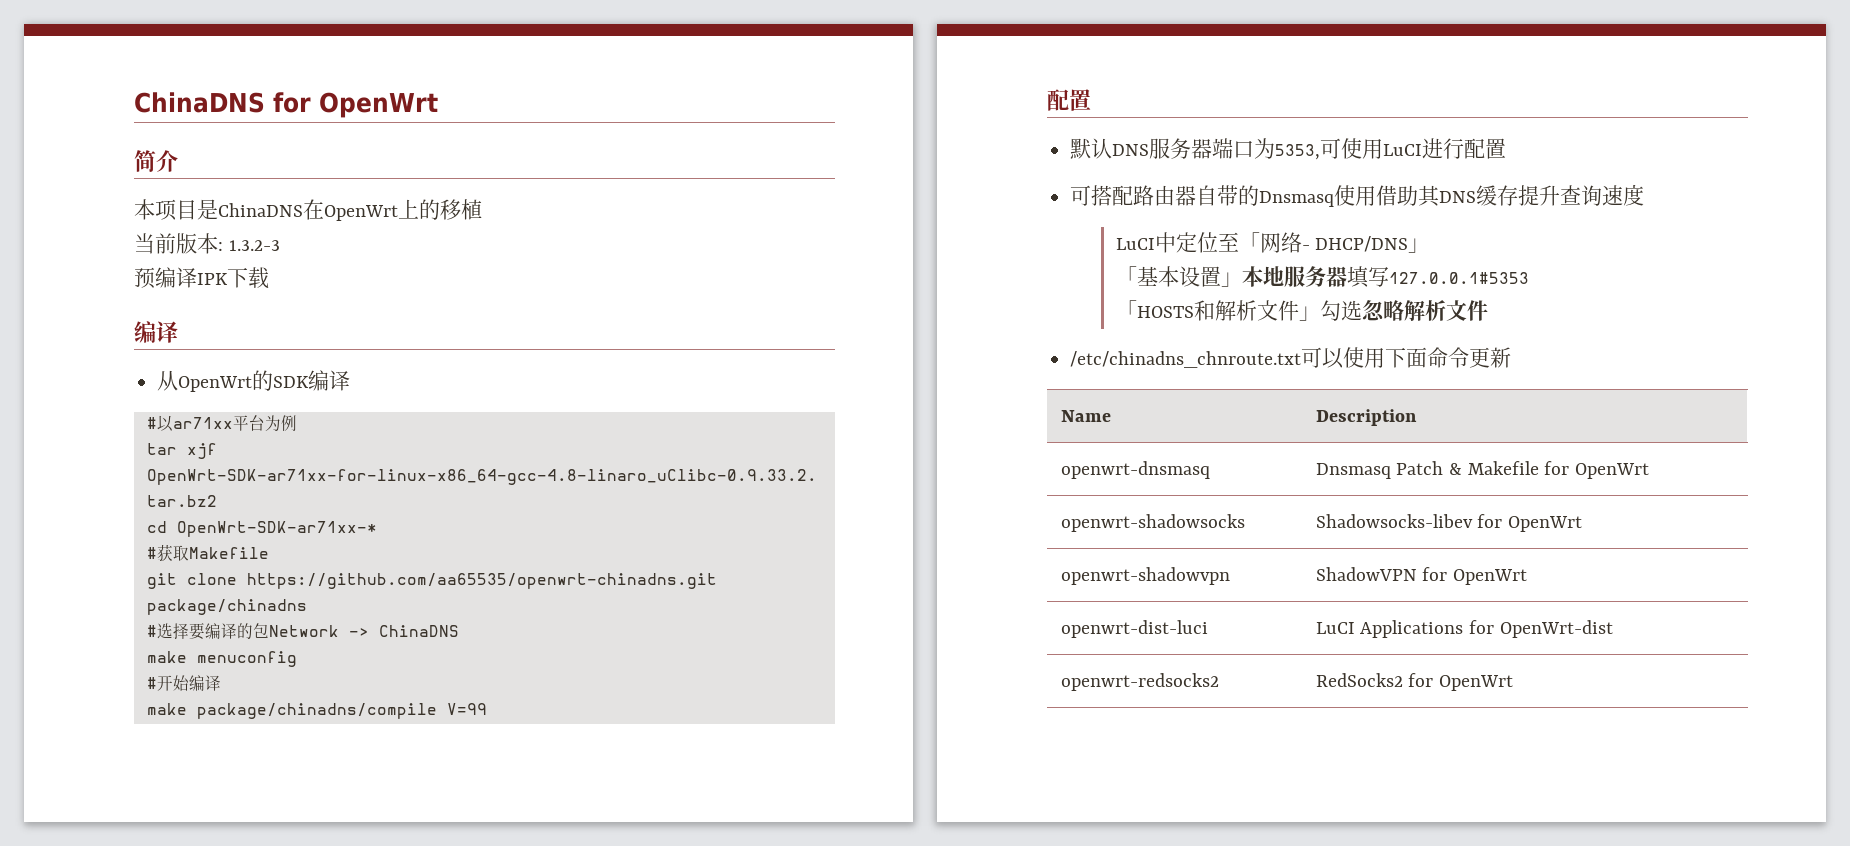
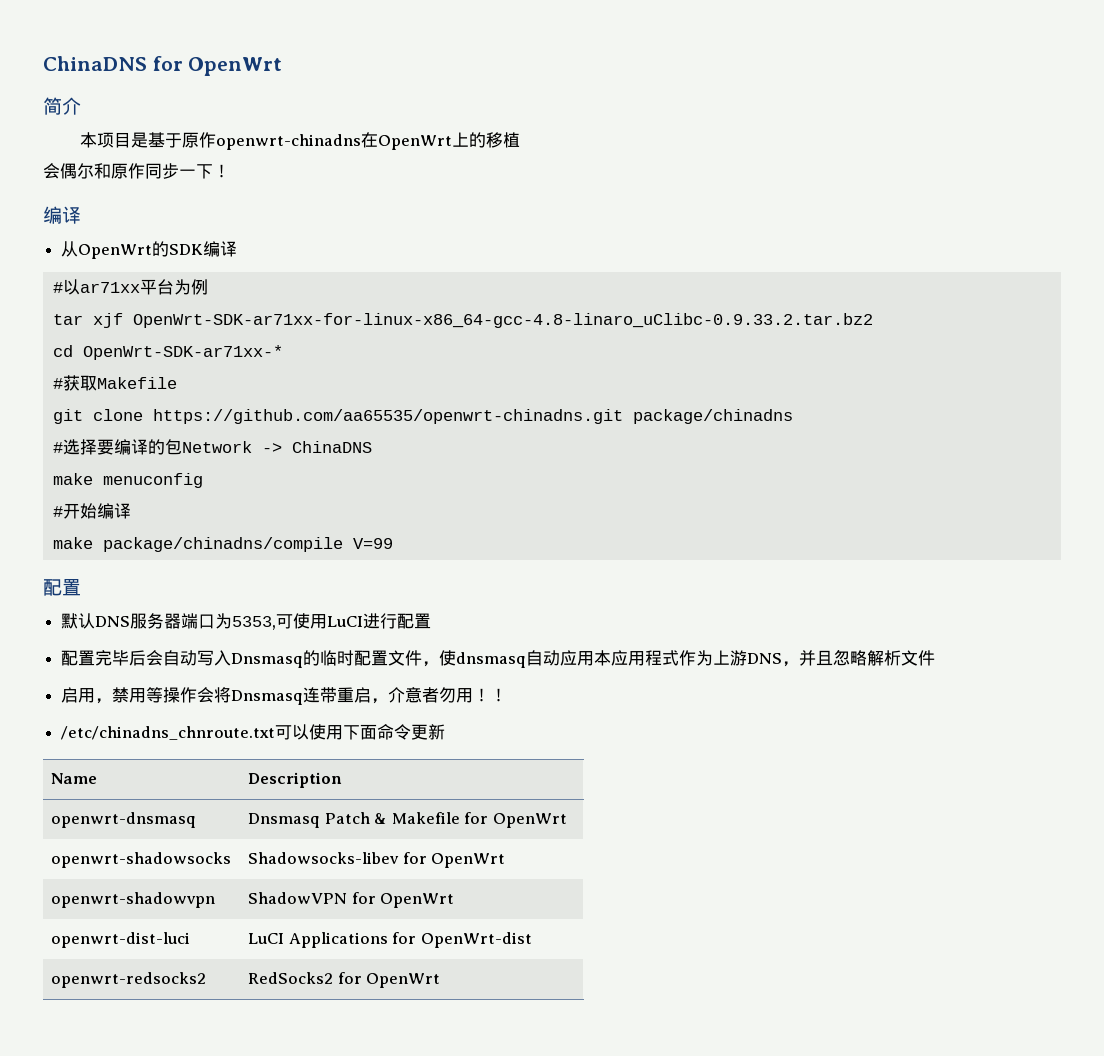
[218,203,303,217] ChinaDNS -> [148,132,362,150] 基于原作openwrt-chinadns
[134,233,280,254] [134,267,269,289] 当前版本: 1.3.2-3 // 预编译IPK下载 -> [43,163,230,179] 会偶尔和原作同步一下！
[1070,184,1645,207] [1115,232,1430,253] [1115,266,1529,288] [1115,300,1488,321] 可搭配路由器自带的Dnsmasq使用借助其DNS缓存提升查询速度 // LuCI中定位至「网络- DHCP/DNS」 // 「基本设置」本地服务器填写127.0.0.1#5353 // 「HOSTS和解析文件」勾选忽略解析文件 -> [61,649,936,668] [61,687,508,705] 配置完毕后会自动写入Dnsmasq的临时配置文件，使dnsmasq自动应用本应用程式作为上游DNS，并且忽略解析文件 // 启用，禁用等操作会将Dnsmasq连带重启，介意者勿用！！

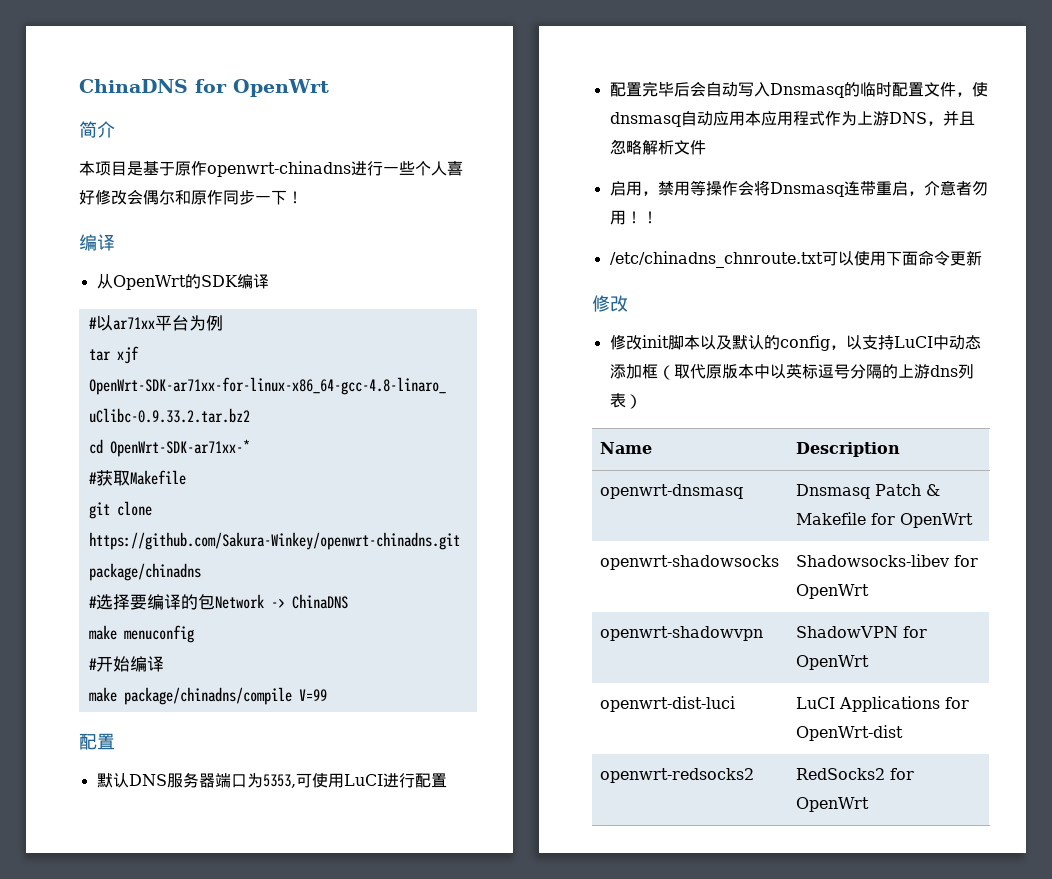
[361,132,521,150] 在OpenWrt上的移植 // -> [351,161,463,176] [79,189,127,205] 进行一些个人喜好修改
[152,409,623,424] https://github.com/aa65535/openwrt-chinadns.git -> [88,532,460,550] https://github.com/Sakura-Winkey/openwrt-chinadns.git
(446, 732) none -> [592,295,628,312] [609,334,981,351] [609,364,974,380] [609,393,642,409] // 修改 // 修改init脚本以及默认的config，以支持LuCI中动态添加框（取代原版本中以英标逗号分隔的上游dns列表）

